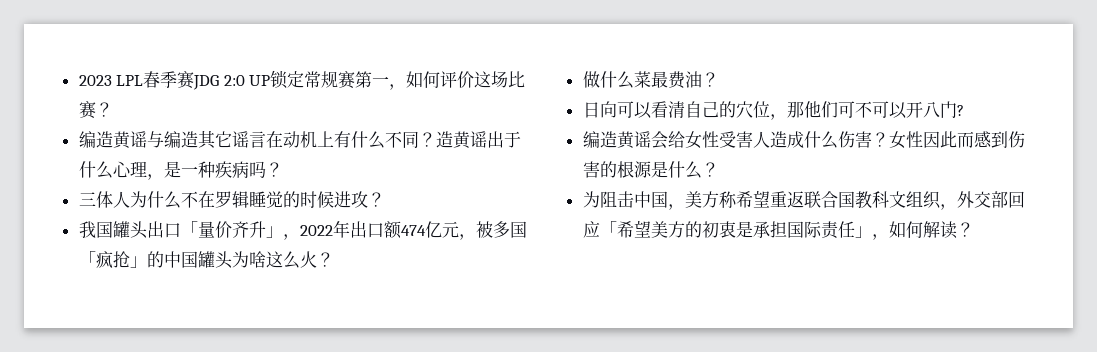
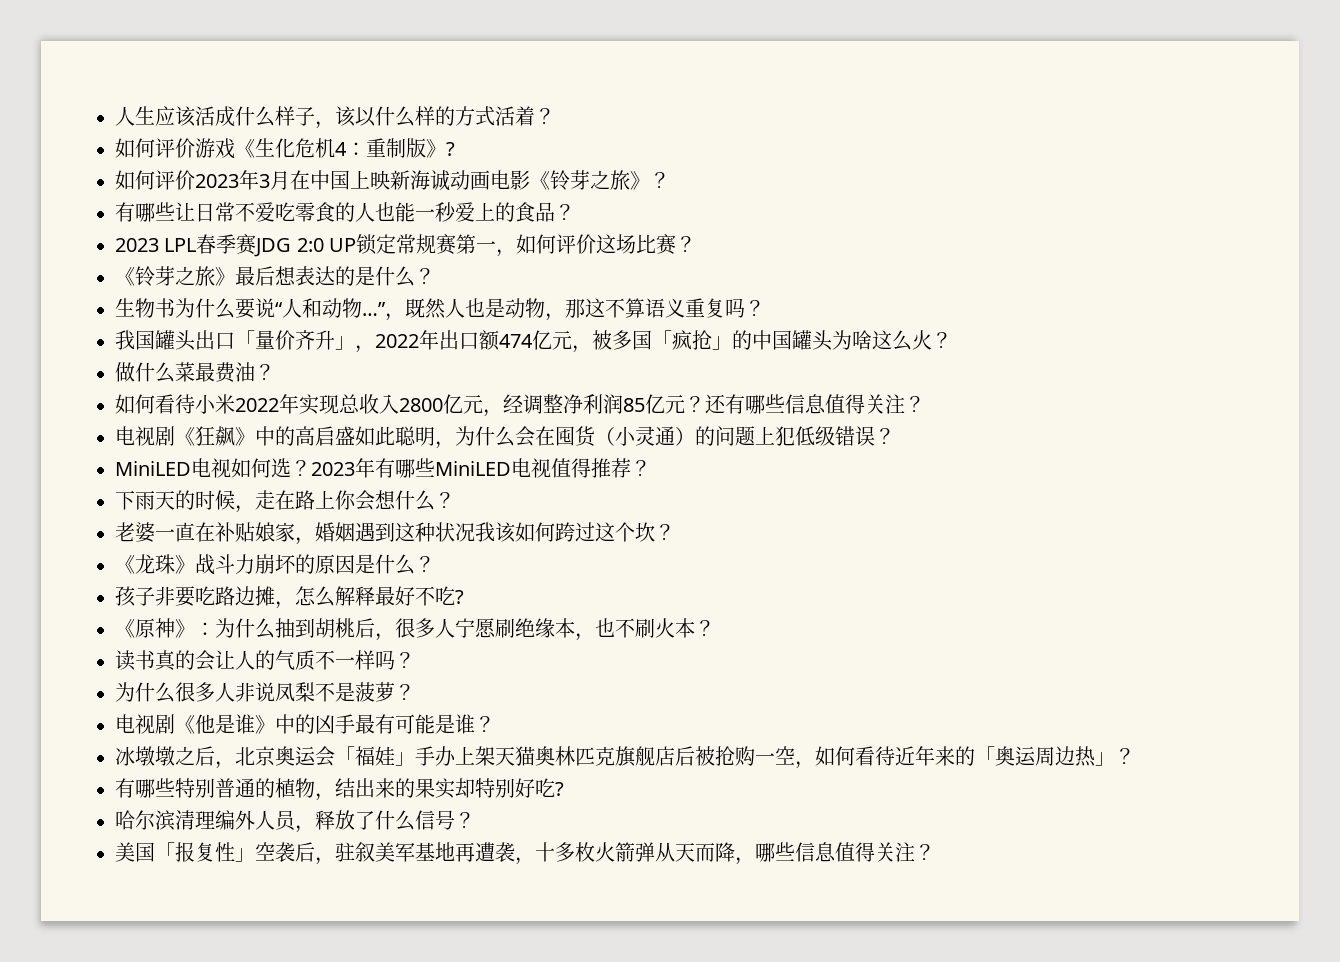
(78, 80) none -> [115,106,555,129] [115,138,455,159] [115,170,670,191] [115,202,575,222] 人生应该活成什么样子，该以什么样的方式活着？ // 如何评价游戏《生化危机4：重制版》? // 如何评价2023年3月在中国上映新海诚动画电影《铃芽之旅》？ // 有哪些让日常不爱吃零食的人也能一秒爱上的食品？ //
[78,130,521,149] [78,161,283,180] [78,191,368,209] 编造黄谣与编造其它谣言在动机上有什么不同？造黄谣出于什么心理，是一种疾病吗？ // 三体人为什么不在罗辑睡觉的时候进攻 -> [115,266,435,287] [115,298,745,321] 《铃芽之旅》最后想表达的是什么？ // 生物书为什么要说“人和动物…”，既然人也是动物，那这不算语义重复吗
[582,101,964,120] [582,131,1025,149] [582,161,719,179] [582,190,1025,210] [582,220,957,240] 日向可以看清自己的穴位，那他们可不可以开八门? // 编造黄谣会给女性受害人造成什么伤害？女性因此而感到伤害的根源是什么？ // 为阻击中国，美方称希望重返联合国教科文组织，外交部回应「希望美方的初衷是承担国际责任」，如何解读 -> [115,394,925,417] [115,426,895,449] [115,458,651,478] [115,490,455,513] [115,522,675,545] [115,554,435,575] [115,586,464,609] [115,618,715,641] [115,650,415,671] [115,682,415,703] [115,714,495,734] [115,746,1135,769] [115,778,564,801] [115,810,475,833] [115,842,915,865] 如何看待小米2022年实现总收入2800亿元，经调整净利润85亿元？还有哪些信息值得关注？ // 电视剧《狂飙》中的高启盛如此聪明，为什么会在囤货（小灵通）的问题上犯低级错误？ // MiniLED电视如何选？2023年有哪些MiniLED电视值得推荐？ // 下雨天的时候，走在路上你会想什么？ // 老婆一直在补贴娘家，婚姻遇到这种状况我该如何跨过这个坎？ // 《龙珠》战斗力崩坏的原因是什么？ // 孩子非要吃路边摊，怎么解释最好不吃? // 《原神》：为什么抽到胡桃后，很多人宁愿刷绝缘本，也不刷火本？ // 读书真的会让人的气质不一样吗？ // 为什么很多人非说凤梨不是菠萝？ // 电视剧《他是谁》中的凶手最有可能是谁？ // 冰墩墩之后，北京奥运会「福娃」手办上架天猫奥林匹克旗舰店后被抢购一空，如何看待近年来的「奥运周边热」？ // 有哪些特别普通的植物，结出来的果实却特别好吃? // 哈尔滨清理编外人员，释放了什么信号？ // 美国「报复性」空袭后，驻叙美军基地再遭袭，十多枚火箭弹从天而降，哪些信息值得关注

